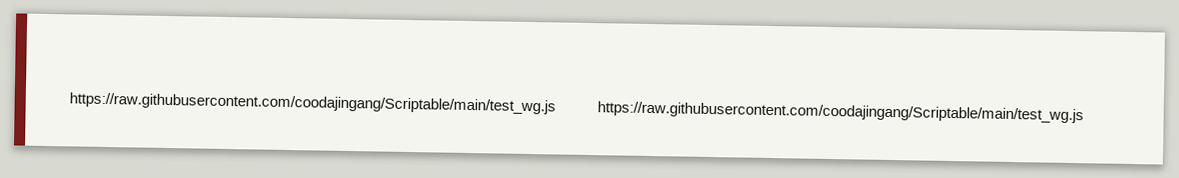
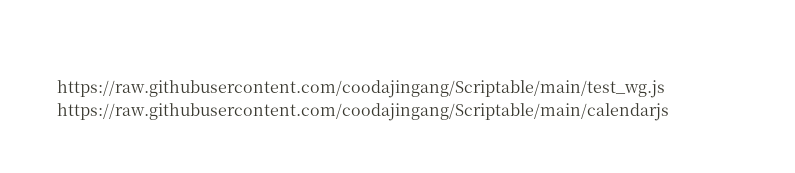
[69,92,1084,124] https://raw.githubusercontent.com/coodajingang/Scriptable/main/test_wg.js https://raw.githubusercontent.com/coodajingang/Scriptable/main/test_wg.js -> [57,80,665,98] [57,103,669,121] https://raw.githubusercontent.com/coodajingang/Scriptable/main/test_wg.js https://raw.githubusercontent.com/coodajingang/Scriptable/main/calendarjs

